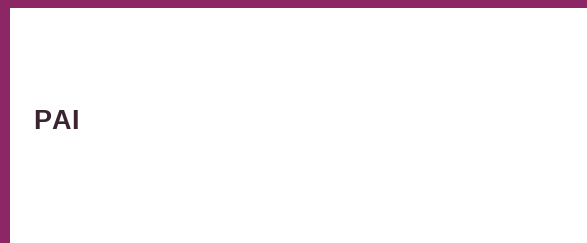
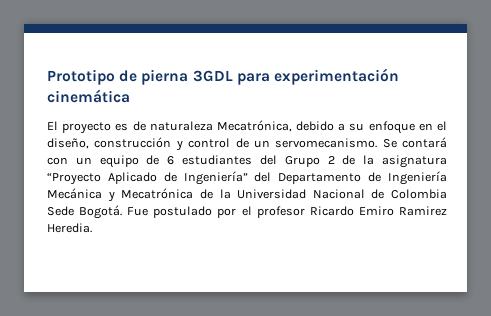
[34,110,80,129] PAI -> [47,68,399,85] [47,89,130,103] [47,120,448,134] [47,137,447,151] [47,155,447,168] [47,171,447,185] [47,188,447,202] [47,205,447,219] [47,223,92,233] Prototipo de pierna 3GDL para experimentación cinemática // El proyecto es de naturaleza Mecatrónica, debido a su enfoque en el diseño, construcción y control de un servomecanismo. Se contará con un equipo de 6 estudiantes del Grupo 2 de la asignatura “Proyecto Aplicado de Ingeniería” del Departamento de Ingeniería Mecánica y Mecatrónica de la Universidad Nacional de Colombia Sede Bogotá. Fue postulado por el profesor Ricardo Emiro Ramirez Heredia.

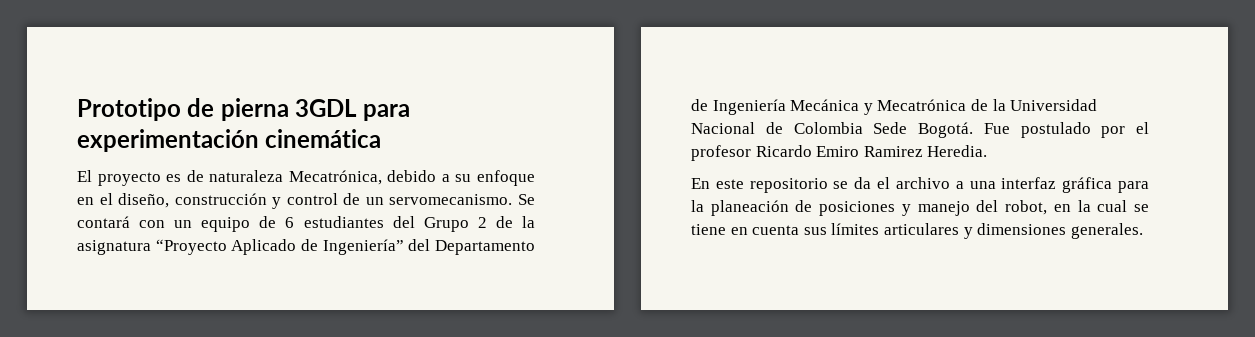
(92, 228) none -> [691,177,1149,193] [691,200,1149,216] [691,223,1143,239] // En este repositorio se da el archivo a una interfaz gráfica para la planeación de posiciones y manejo del robot, en la cual se tiene en cuenta sus límites articulares y dimensiones generales.

